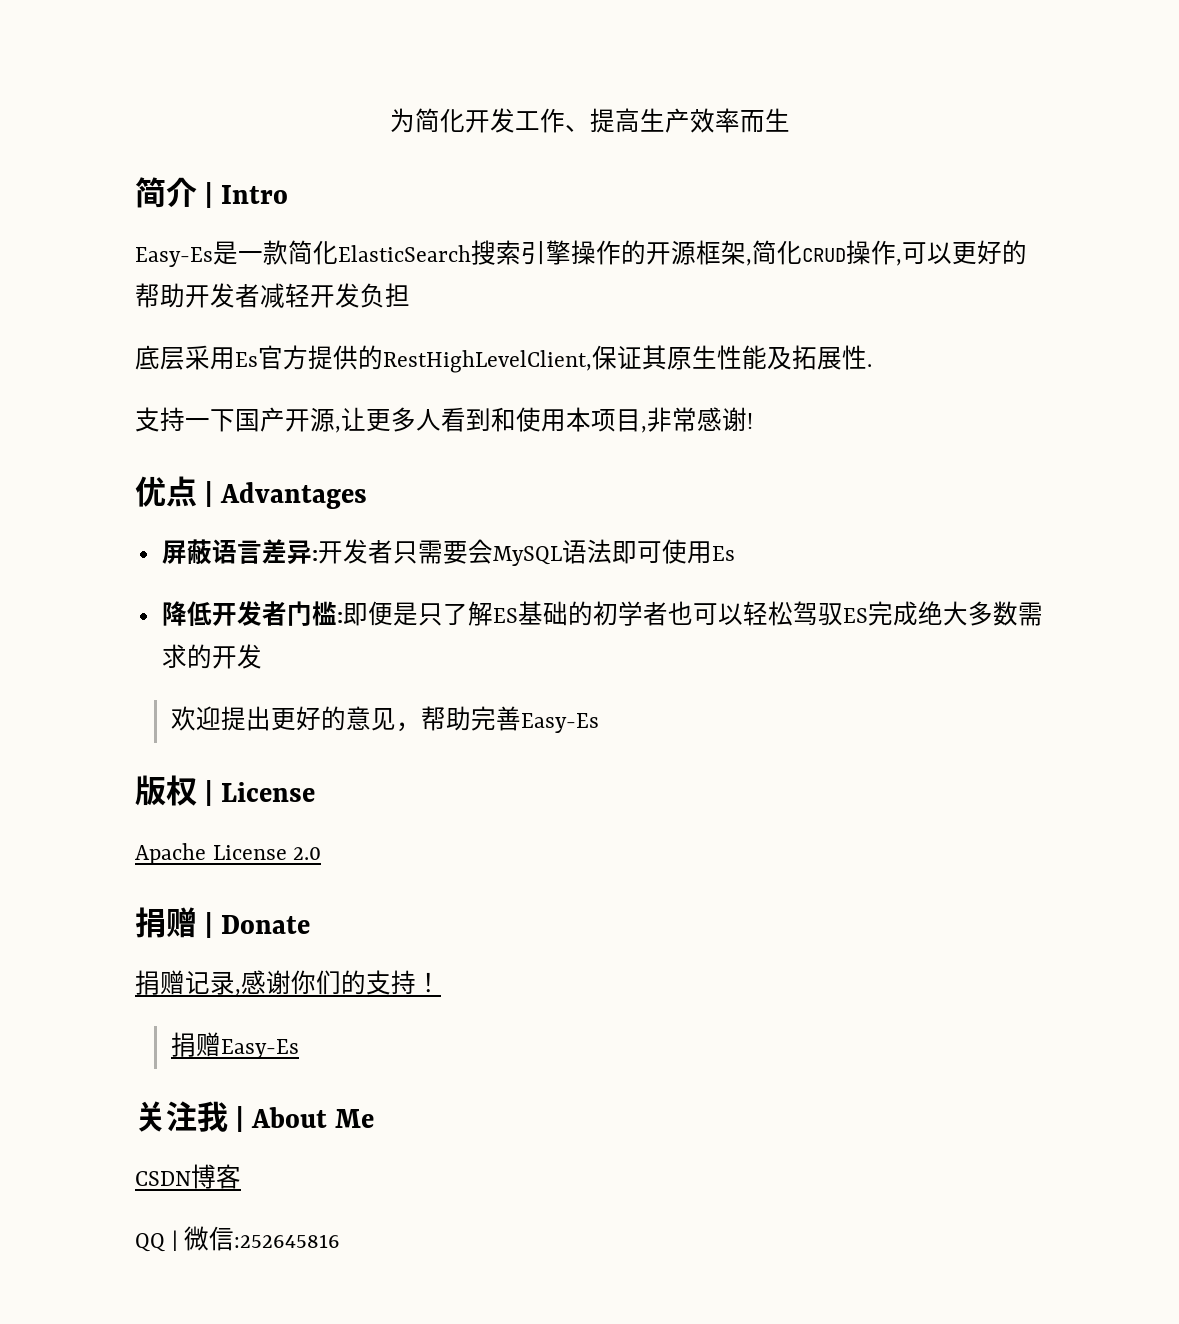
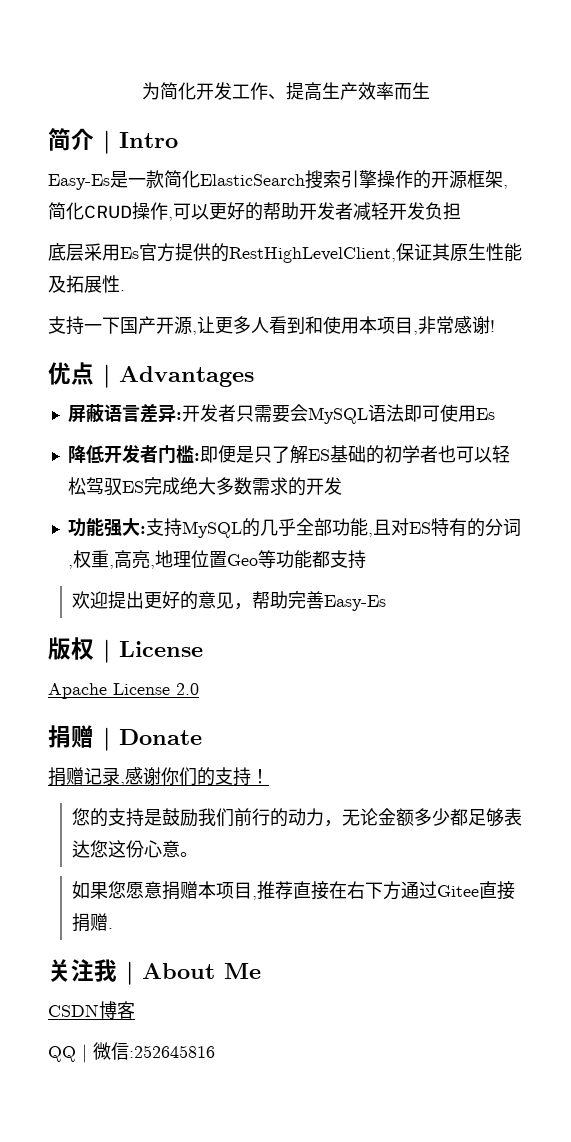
(262, 656) none -> [67,518,521,538] [67,550,366,569] // 功能强大:支持MySQL的几乎全部功能,且对ES特有的分词,权重,高亮,地理位置Geo等功能都支持
[170,1032,299,1059] 捐赠Easy-Es -> [72,808,523,827] [72,840,199,858] [72,881,516,900] [72,913,114,932] 您的支持是鼓励我们前行的动力，无论金额多少都足够表达您这份心意。 // 如果您愿意捐赠本项目,推荐直接在右下方通过Gitee直接捐赠.

